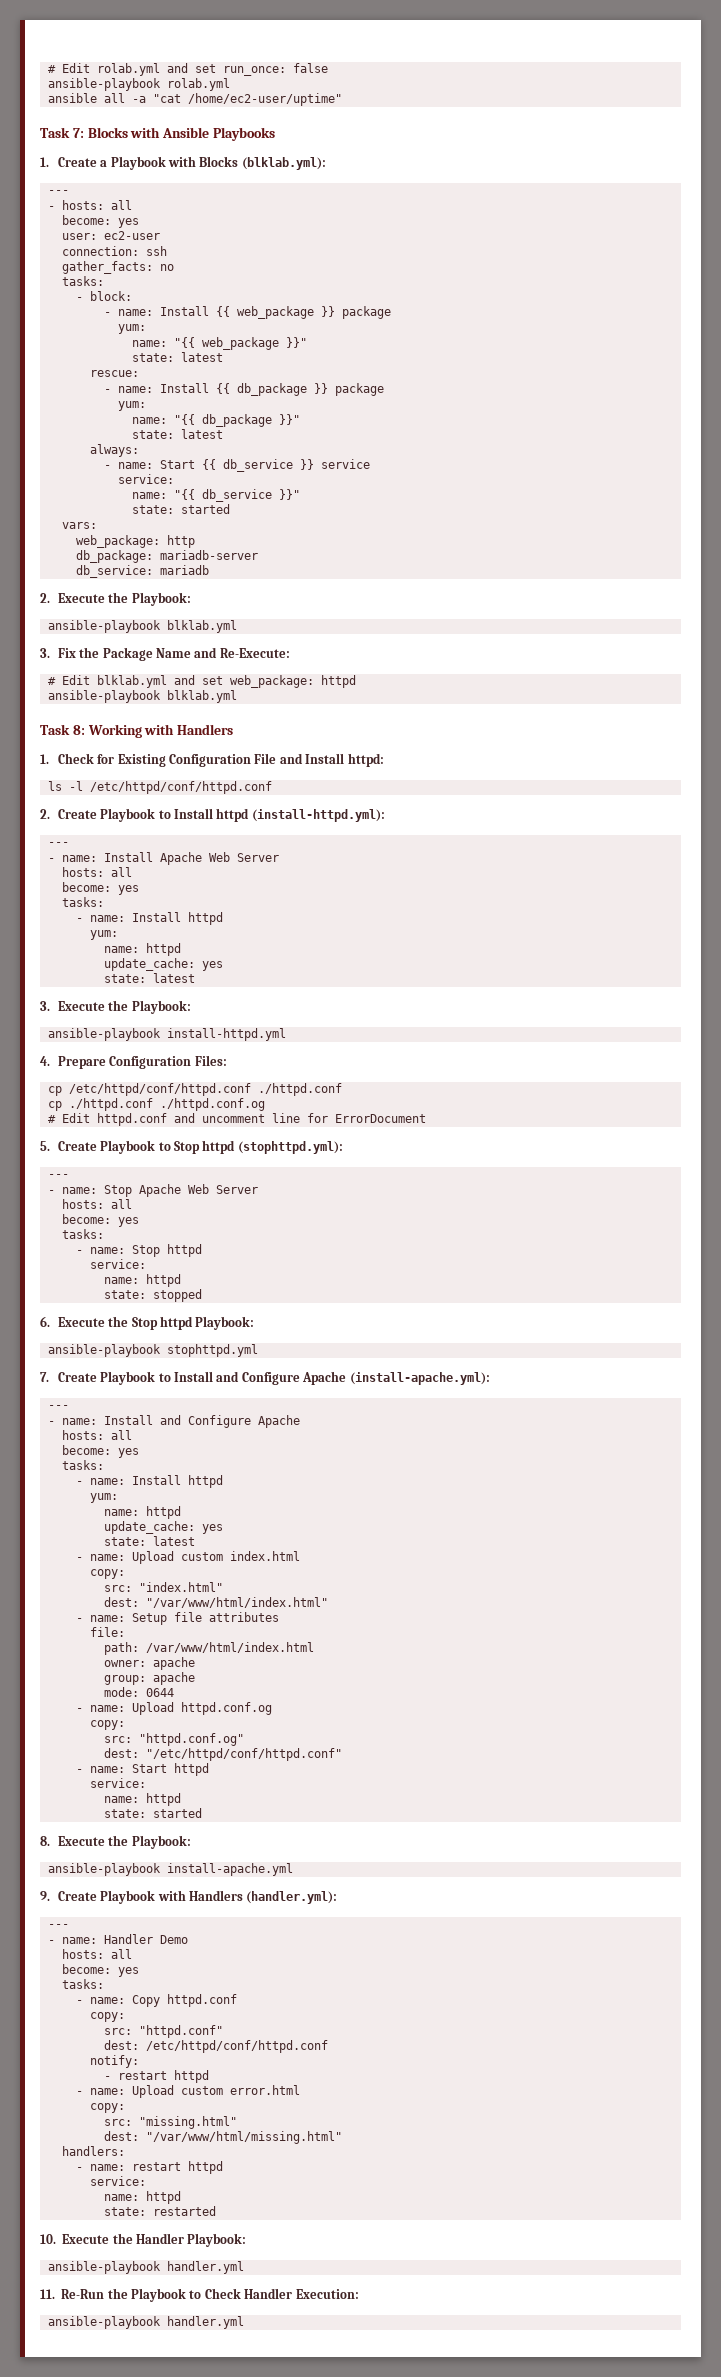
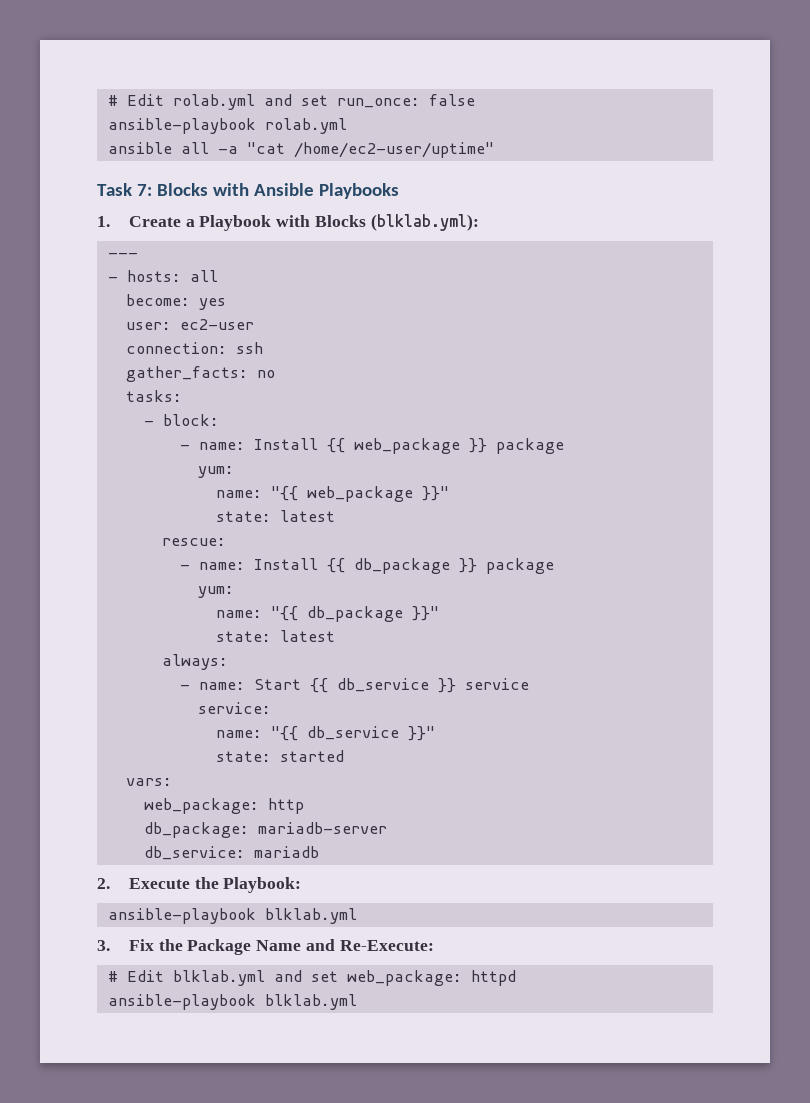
[40,724,234,738] [40,753,384,767] [47,781,272,794] [40,808,385,822] [47,842,69,846] [47,852,279,865] [61,867,132,877] [61,882,139,895] [61,897,104,907] [75,912,223,925] [89,930,118,940] [103,943,181,956] [103,958,223,971] [103,973,195,983] [40,1000,191,1014] [47,1028,286,1041] [40,1055,227,1069] [47,1083,342,1096] [47,1098,265,1111] [47,1113,426,1126] [40,1140,343,1154] [47,1174,69,1178] [47,1184,258,1197] [61,1199,132,1209] [61,1214,139,1227] [61,1229,104,1239] [75,1244,202,1257] [89,1259,146,1269] [103,1274,181,1287] [103,1289,202,1302] [40,1316,255,1330] [47,1344,258,1357] [40,1371,490,1385] [47,1405,69,1409] [47,1415,300,1428] [61,1430,132,1440] [61,1445,139,1458] [61,1460,104,1470] [75,1475,223,1488] [89,1493,118,1503] [103,1506,181,1519] [103,1521,223,1534] [103,1536,195,1546] [75,1551,300,1564] [89,1569,125,1579] [103,1582,223,1592] [103,1597,328,1608] [75,1612,279,1625] [89,1627,125,1637] [103,1642,314,1655] [103,1657,195,1670] [103,1672,195,1685] [103,1687,174,1697] [75,1702,272,1715] [89,1720,125,1730] [103,1733,244,1746] [103,1748,342,1761] [75,1763,209,1776] [89,1778,146,1788] [103,1793,181,1806] [103,1808,202,1818] [40,1835,191,1849] [47,1863,293,1876] [40,1890,338,1904] [47,1924,69,1928] [47,1934,188,1944] [61,1949,132,1959] [61,1964,139,1977] [61,1979,104,1989] [75,1994,237,2007] [89,2012,125,2022] [103,2025,223,2038] [103,2040,328,2053] [89,2055,139,2068] [103,2070,209,2083] [75,2085,300,2098] [89,2103,125,2113] [103,2116,237,2129] [103,2131,342,2144] [61,2146,125,2156] [75,2161,223,2174] [89,2176,146,2186] [103,2191,181,2204] [103,2206,216,2216] [40,2233,247,2247] [47,2261,244,2274] [40,2288,359,2302] [47,2316,244,2329] // Task 8: Working with Handlers // 1. Check for Existing Configuration File and Install httpd: // ls -l /etc/httpd/conf/httpd.conf // 2. Create Playbook to Install httpd (install-httpd.yml): // --- // - name: Install Apache Web Server // hosts: all // become: yes // tasks: // - name: Install httpd // yum: // name: httpd // update_cache: yes // state: latest // 3. Execute the Playbook: // ansible-playbook install-httpd.yml // 4. Prepare Configuration Files: // cp /etc/httpd/conf/httpd.conf ./httpd.conf // cp ./httpd.conf ./httpd.conf.og // # Edit httpd.conf and uncomment line for ErrorDocument // 5. Create Playbook to Stop httpd (stophttpd.yml): // --- // - name: Stop Apache Web Server // hosts: all // become: yes // tasks: // - name: Stop httpd // service: // name: httpd // state: stopped // 6. Execute the Stop httpd Playbook: // ansible-playbook stophttpd.yml // 7. Create Playbook to Install and Configure Apache (install-apache.yml): // --- // - name: Install and Configure Apache // hosts: all // become: yes // tasks: // - name: Install httpd // yum: // name: httpd // update_cache: yes // state: latest // - name: Upload custom index.html // copy: // src: "index.html" // dest: "/var/www/html/index.html" // - name: Setup file attributes // file: // path: /var/www/html/index.html // owner: apache // group: apache // mode: 0644 // - name: Upload httpd.conf.og // copy: // src: "httpd.conf.og" // dest: "/etc/httpd/conf/httpd.conf" // - name: Start httpd // service: // name: httpd // state: started // 8. Execute the Playbook: // ansible-playbook install-apache.yml // 9. Create Playbook with Handlers (handler.yml): // --- // - name: Handler Demo // hosts: all // become: yes // tasks: // - name: Copy httpd.conf // copy: // src: "httpd.conf" // dest: /etc/httpd/conf/httpd.conf // notify: // - restart httpd // - name: Upload custom error.html // copy: // src: "missing.html" // dest: "/var/www/html/missing.html" // handlers: // - name: restart httpd // service: // name: httpd // state: restarted // 10. Execute the Handler Playbook: // ansible-playbook handler.yml // 11. Re-Run the Playbook to Check Handler Execution: // ansible-playbook handler.yml -> (357, 1002) none

